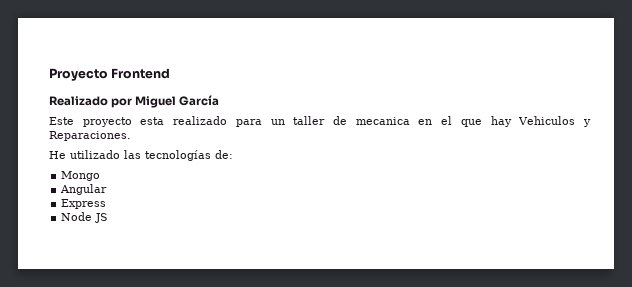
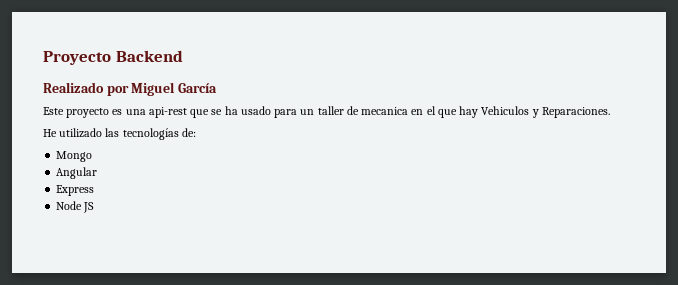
[111,68,171,79] Frontend -> [115,50,183,62] Backend
[140,116,228,125] esta realizado -> [112,106,271,118] es una api-rest que se ha usado

